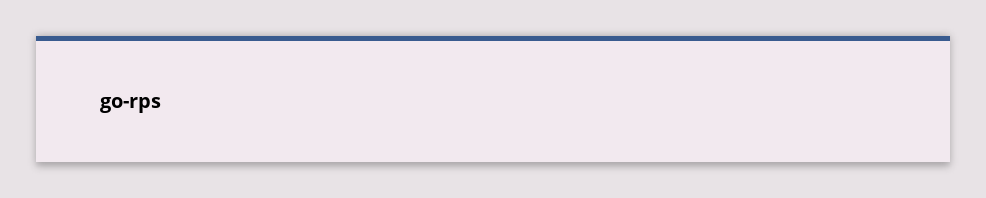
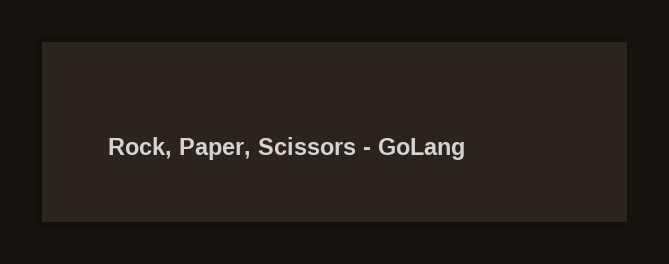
[100,97,161,113] go-rps -> [108,137,465,160] Rock, Paper, Scissors - GoLang

